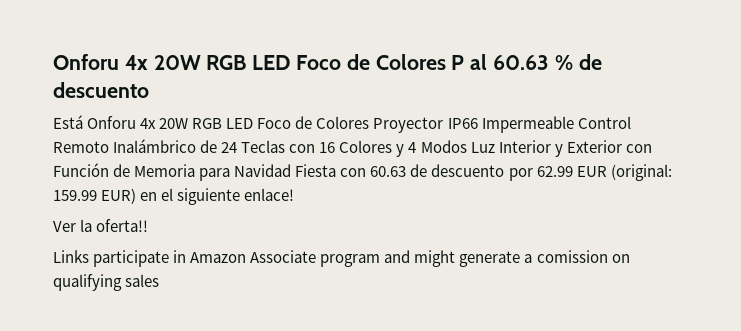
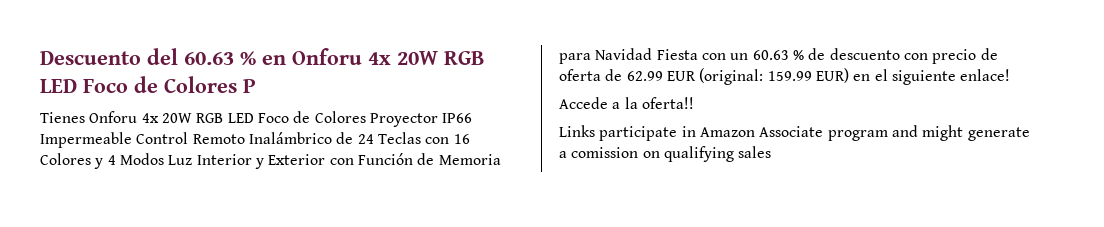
(53, 62) none -> [40,48,286,65] Descuento del 60.63 % en
[470,54,602,70] [53,82,149,98] [53,115,83,129] al 60.63 % de descuento // Está -> [40,112,85,123] // Tienes
[370,164,533,181] 60.63 de descuento por -> [730,48,998,64] [559,69,623,81] un 60.63 % de descuento con precio de oferta de
[53,221,76,232] Ver -> [559,97,621,109] Accede a

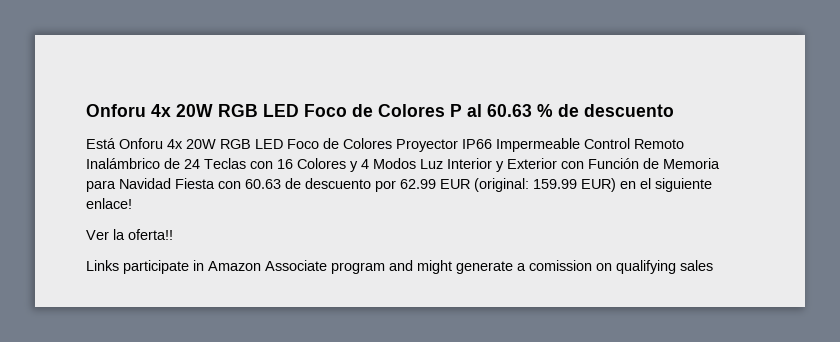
[40,48,286,65] Descuento del 60.63 % en -> (86, 110) none
[40,112,85,123] // Tienes -> [467,104,674,117] [86,138,116,149] al 60.63 % de descuento // Está
[730,48,998,64] [559,69,623,81] un 60.63 % de descuento con precio de oferta de -> [245,178,396,192] 60.63 de descuento por
[559,97,621,109] Accede a -> [86,230,109,240] Ver

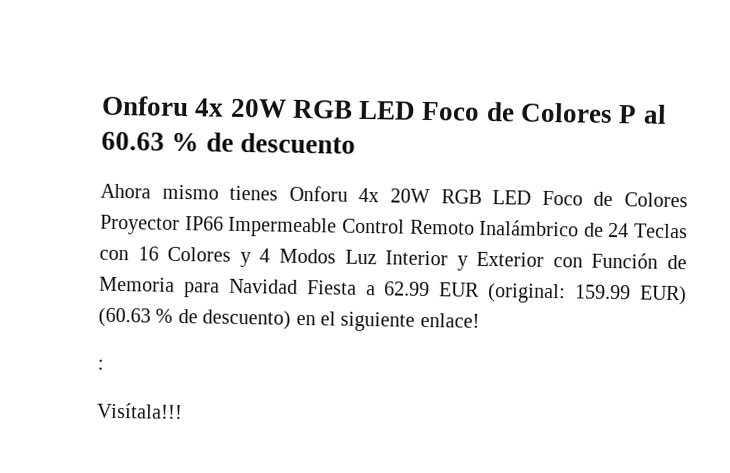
[86,138,116,149] Está -> [100,183,279,201] Ahora mismo tienes
[218,178,396,192] con 60.63 de descuento por -> [365,285,376,296] a
(616, 185) none -> [98,307,292,330] (60.63 % de descuento)
[86,229,173,240] [86,260,713,274] Ver la oferta!! // Links participate in Amazon Associate program and might generate a comission on qualifying sales -> [97,359,104,370] [97,402,183,420] : // Visítala!!!

